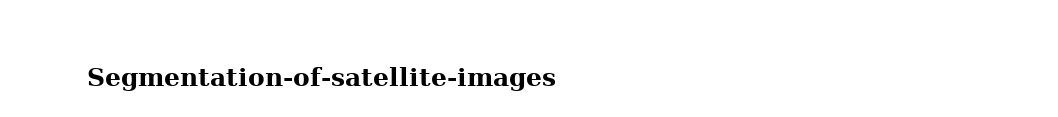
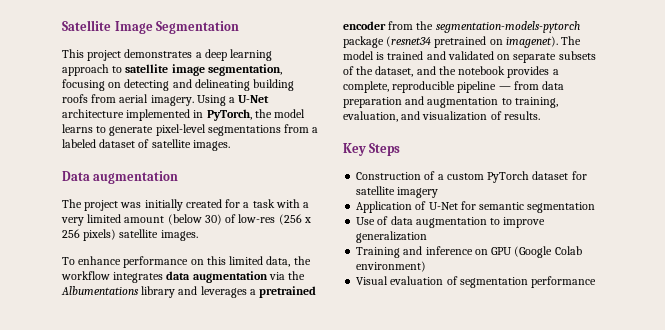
[87,67,556,91] Segmentation-of-satellite-images -> [62,20,240,34] [62,49,273,61] [62,64,282,76] [62,79,295,91] [62,94,270,106] [62,109,306,121] [62,124,319,136] [62,139,230,151] [62,171,179,184] [62,199,310,211] [61,214,311,226] [62,229,198,241] [62,256,311,268] [61,271,306,283] [61,286,317,298] [343,21,580,33] [343,36,582,48] [343,51,596,63] [343,66,559,78] [343,81,565,93] [343,96,558,108] [343,111,540,122] [343,143,401,156] [356,171,587,183] [356,186,439,198] [356,201,596,213] [356,216,546,228] [356,231,428,243] [356,246,582,258] [356,261,427,272] [356,276,597,288] Satellite Image Segmentation // This project demonstrates a deep learning approach to satellite image segmentation, focusing on detecting and delineating building roofs from aerial imagery. Using a U-Net architecture implemented in PyTorch, the model learns to generate pixel-level segmentations from a labeled dataset of satellite images. // Data augmentation // The project was initially created for a task with a very limited amount (below 30) of low-res (256 x 256 pixels) satellite images. // To enhance performance on this limited data, the workflow integrates data augmentation via the Albumentations library and leverages a pretrained encoder from the segmentation-models-pytorch package (resnet34 pretrained on imagenet). The model is trained and validated on separate subsets of the dataset, and the notebook provides a complete, reproducible pipeline — from data preparation and augmentation to training, evaluation, and visualization of results. // Key Steps // Construction of a custom PyTorch dataset for satellite imagery // Application of U-Net for semantic segmentation // Use of data augmentation to improve generalization // Training and inference on GPU (Google Colab environment) // Visual evaluation of segmentation performance

